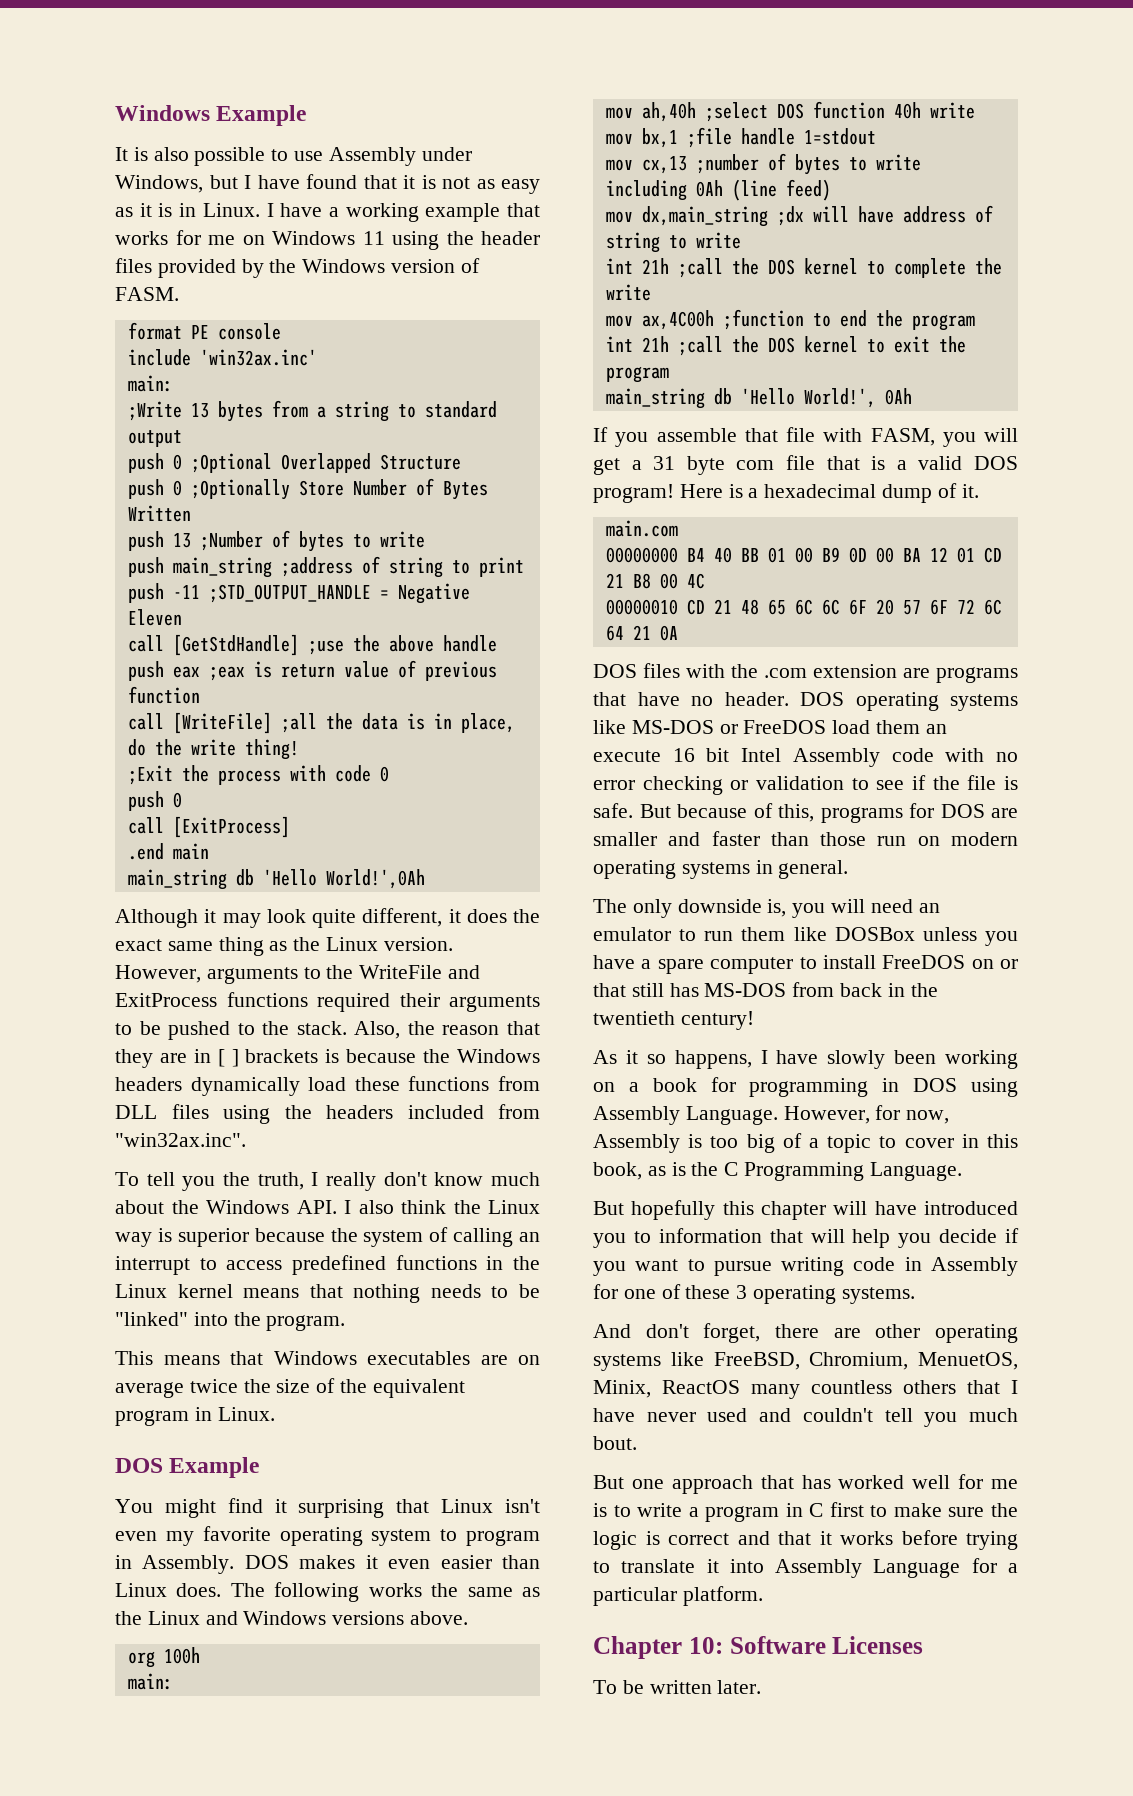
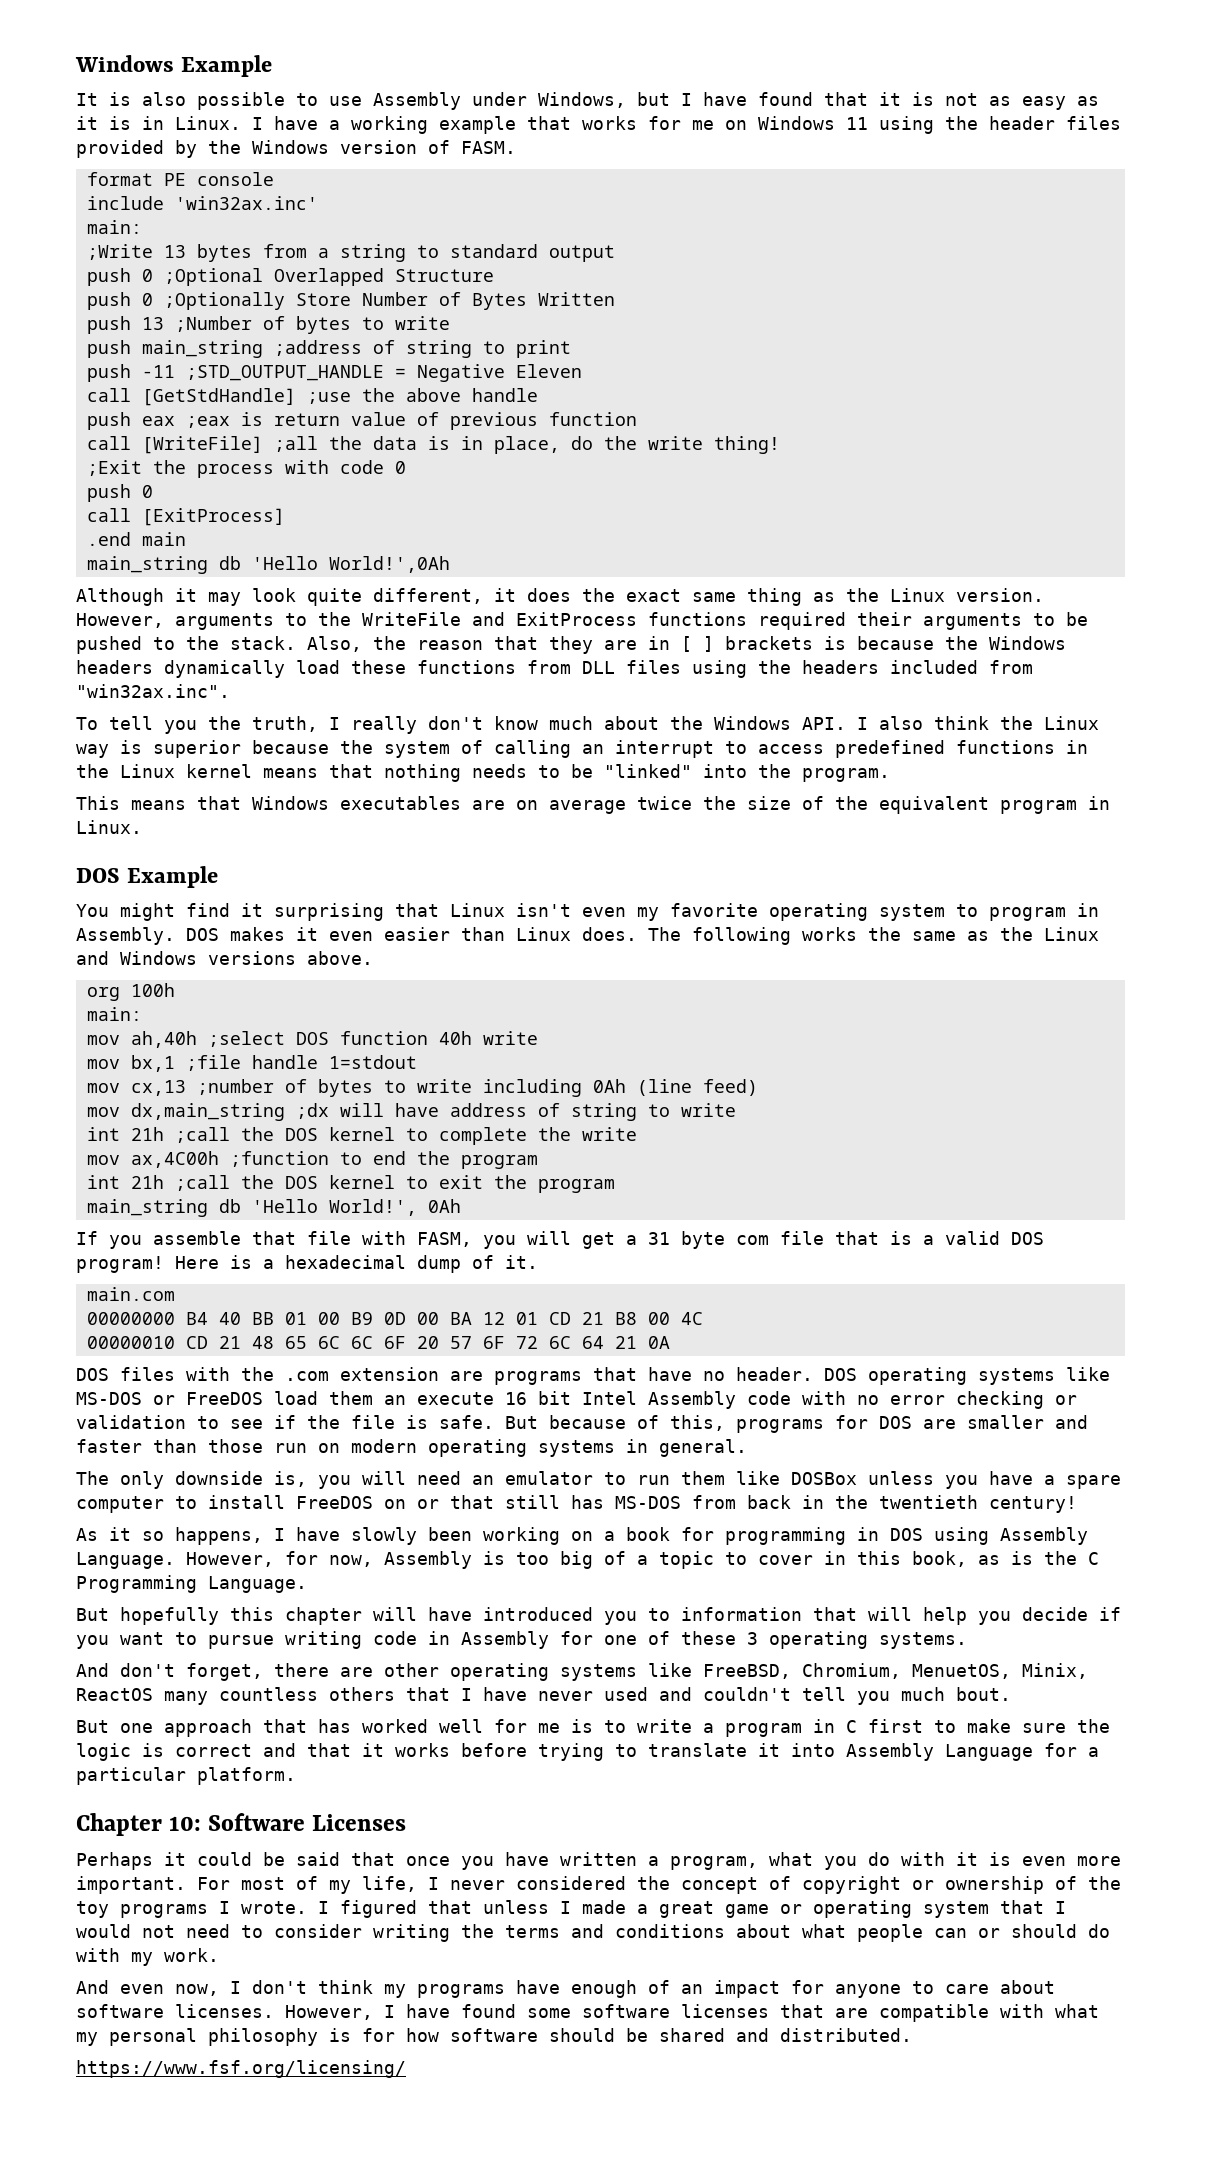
[593,1680,762,1694] To be written later. -> [76,1852,1121,1870] [76,1876,1121,1894] [76,1900,1066,1918] [76,1924,1110,1942] [76,1948,219,1966] [76,1980,1055,1998] [76,2004,1099,2022] [76,2028,912,2046] [76,2060,406,2078] Perhaps it could be said that once you have written a program, what you do with it is even more important. For most of my life, I never considered the concept of copyright or ownership of the toy programs I wrote. I figured that unless I made a great game or operating system that I would not need to consider writing the terms and conditions about what people can or should do with my work. // And even now, I don't think my programs have enough of an impact for anyone to care about software licenses. However, I have found some software licenses that are compatible with what my personal philosophy is for how software should be shared and distributed. // https://www.fsf.org/licensing/

